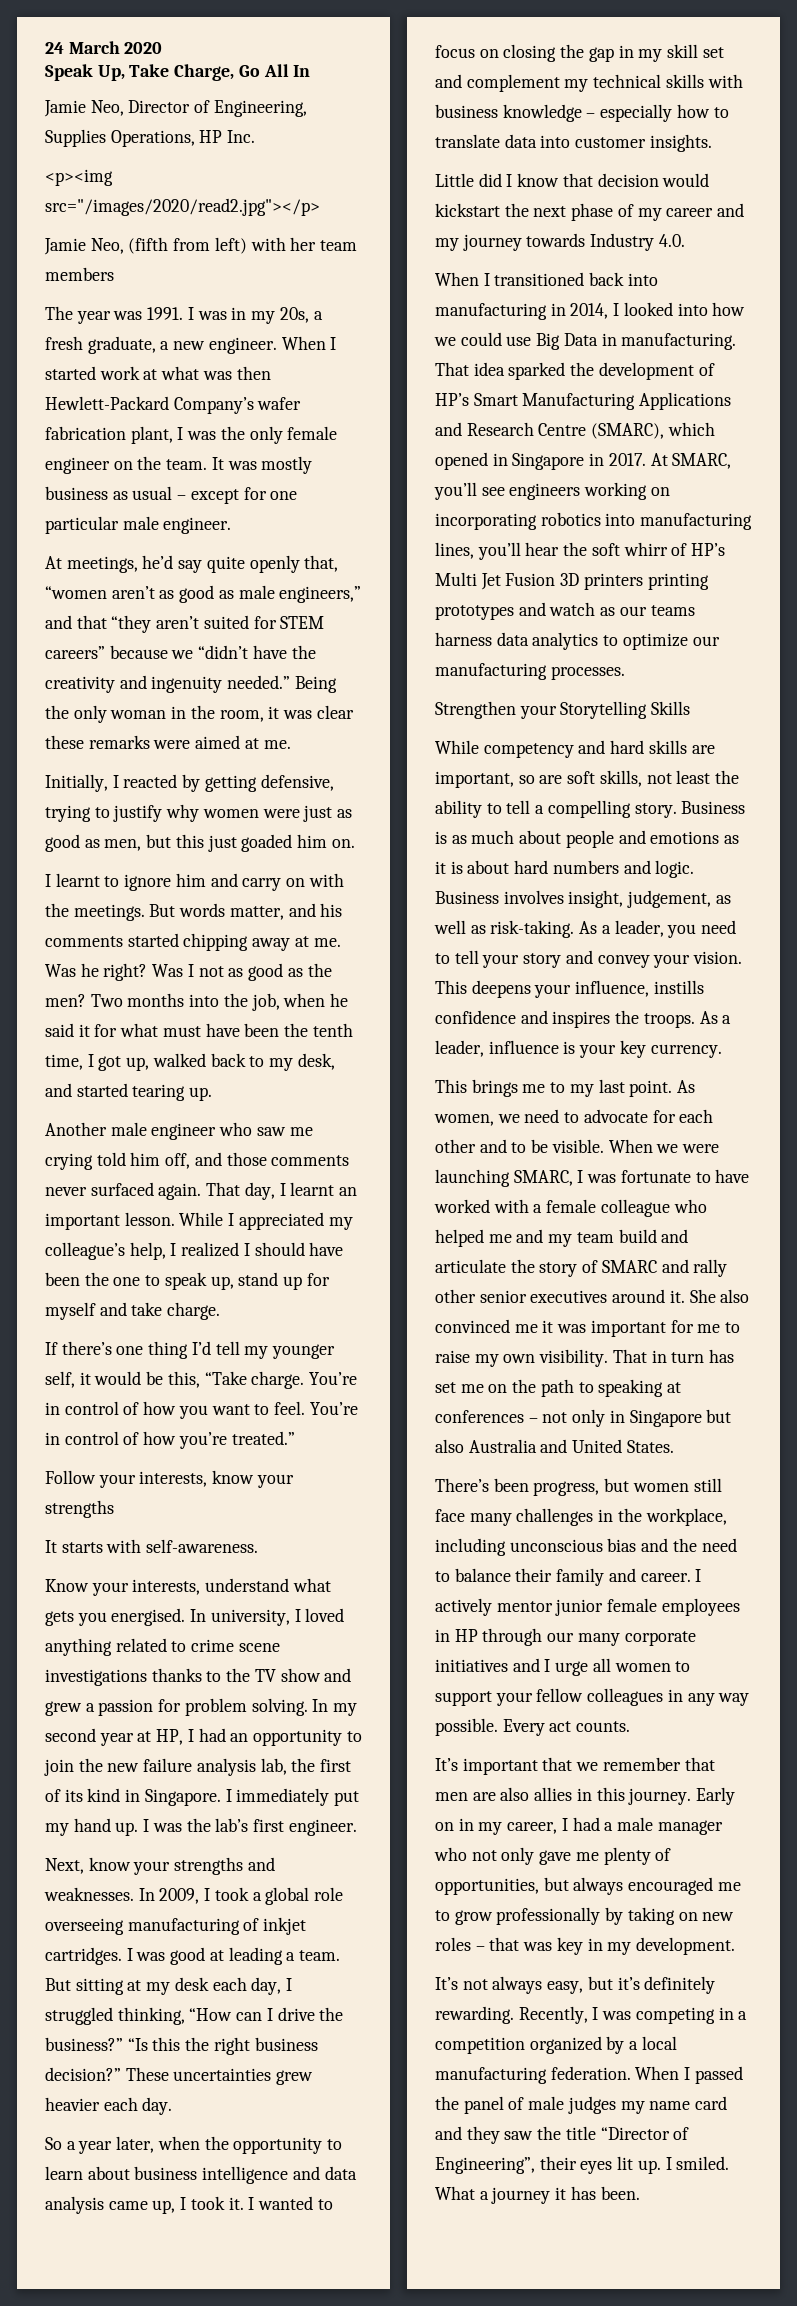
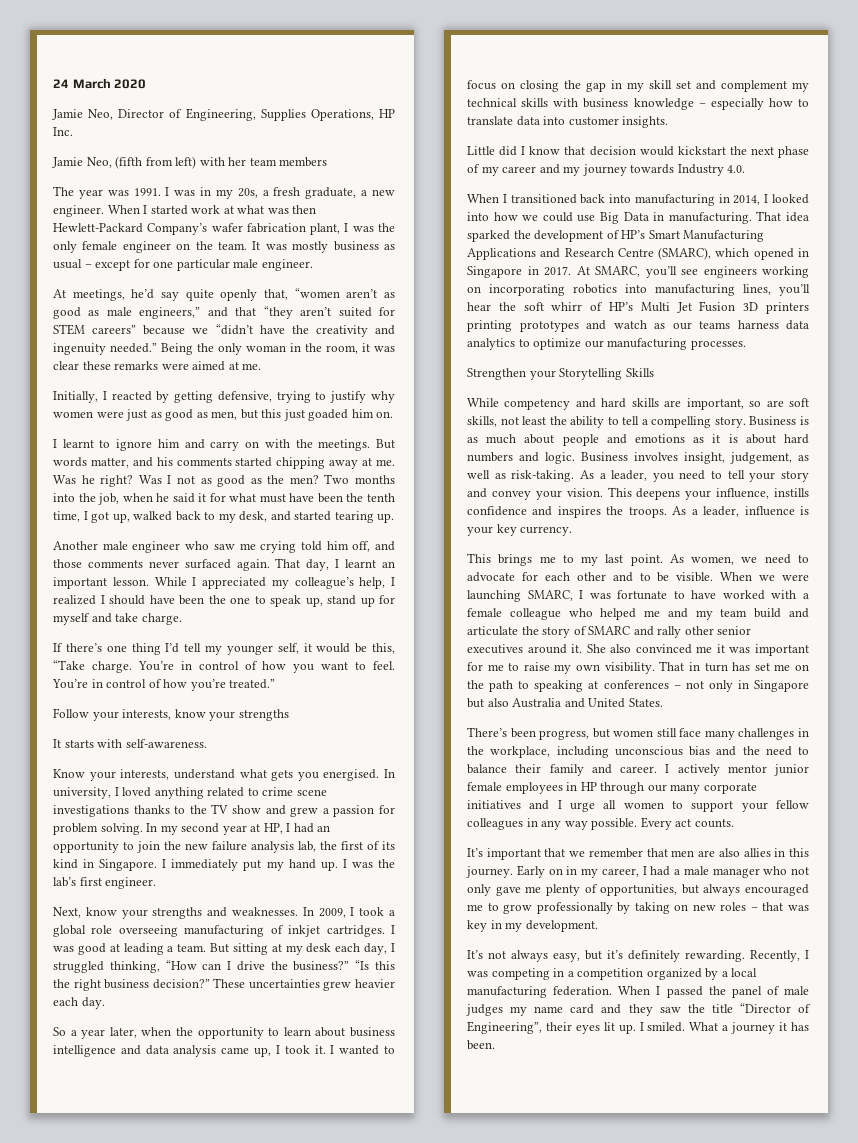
[45,64,311,81] // Speak Up, Take Charge, Go All In -> (147, 84) none
[45,169,113,186] [45,198,320,216] // <p><img src="/images/2020/read2.jpg"></p> -> (73, 131) none

